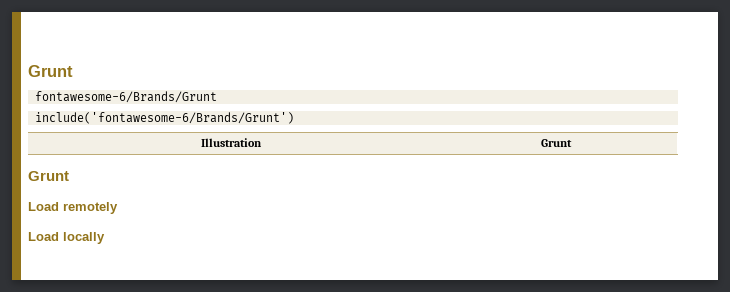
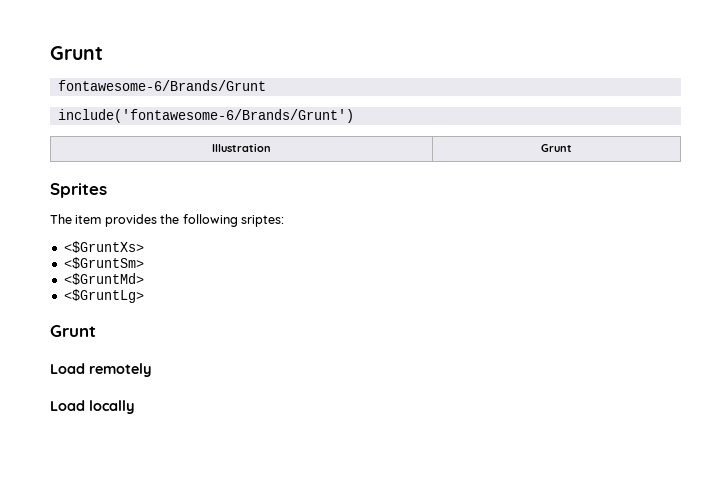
(572, 143) none -> [50,183,107,198] [50,214,284,227] [63,241,144,253] [63,257,144,269] [63,273,144,285] [63,289,144,303] // Sprites // The item provides the following sriptes: // <$GruntXs> // <$GruntSm> // <$GruntMd> // <$GruntLg>

